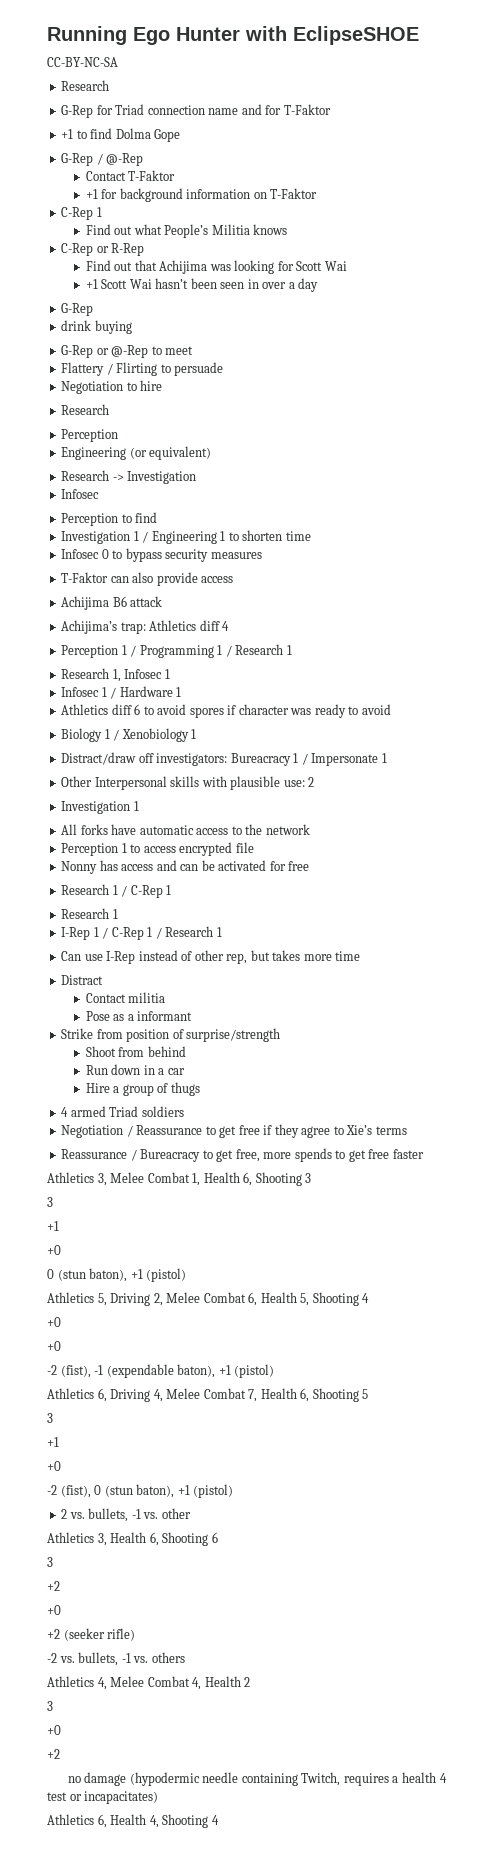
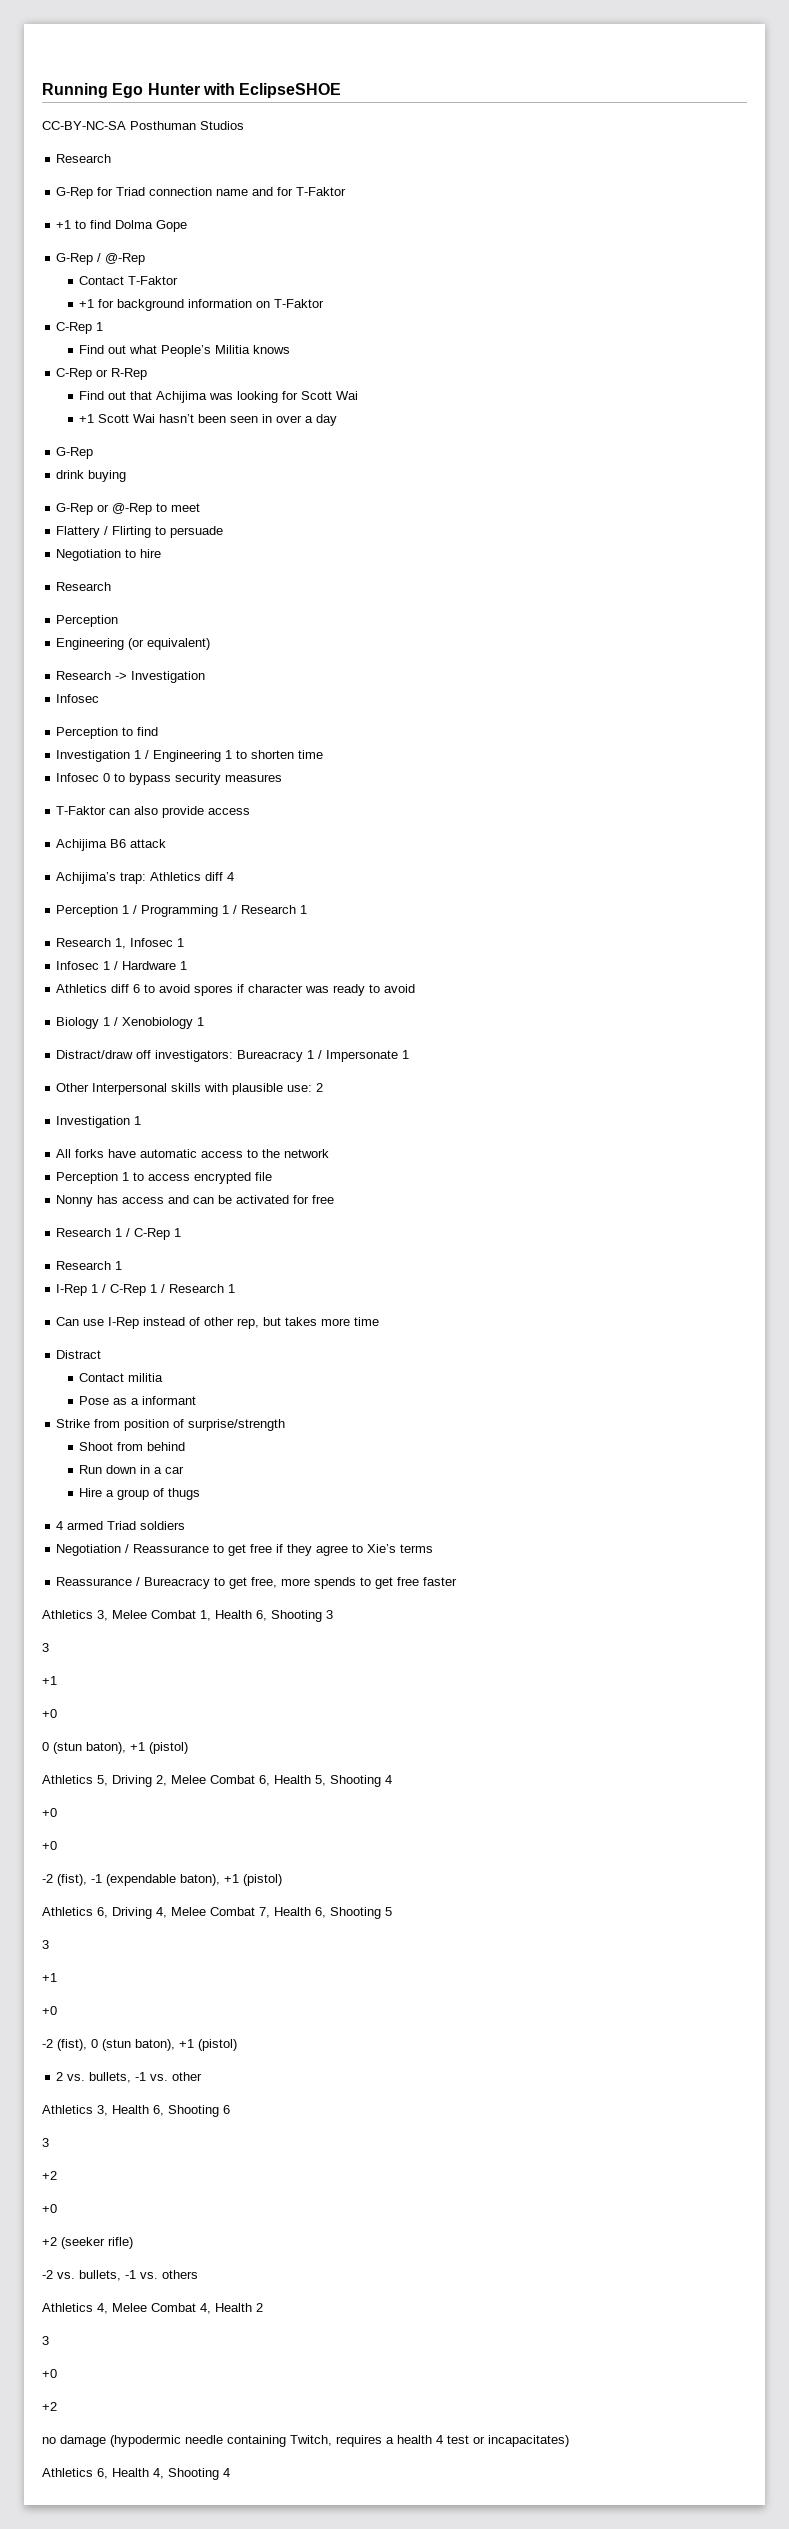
(118, 62) none -> [130,121,244,130] Posthuman Studios

